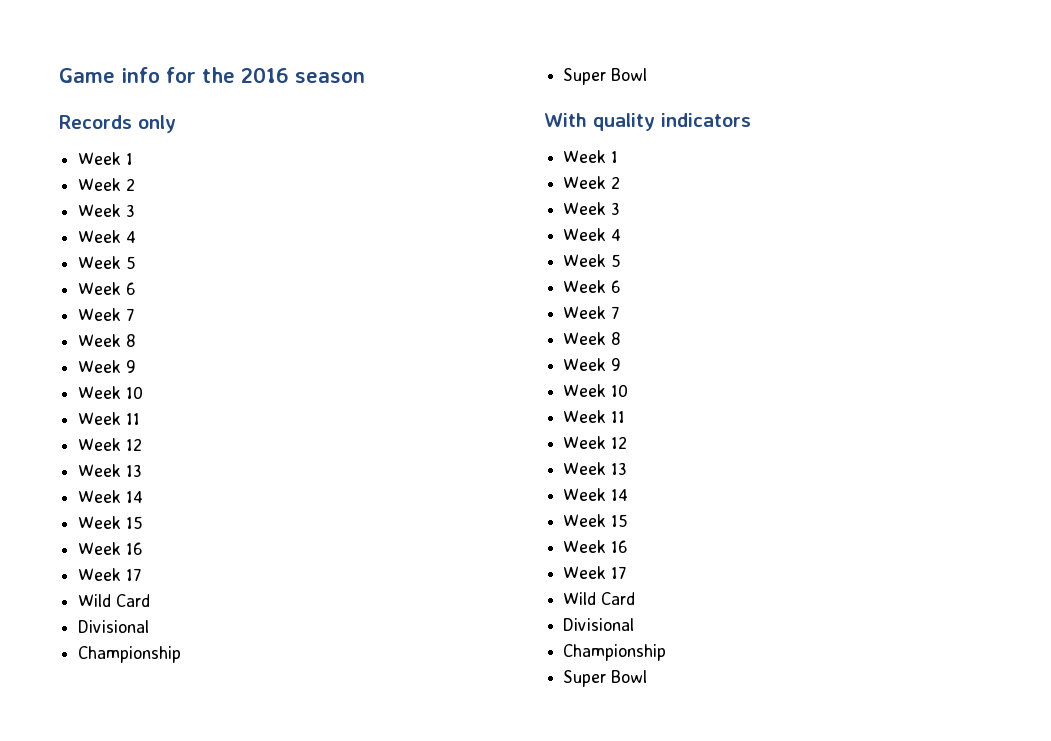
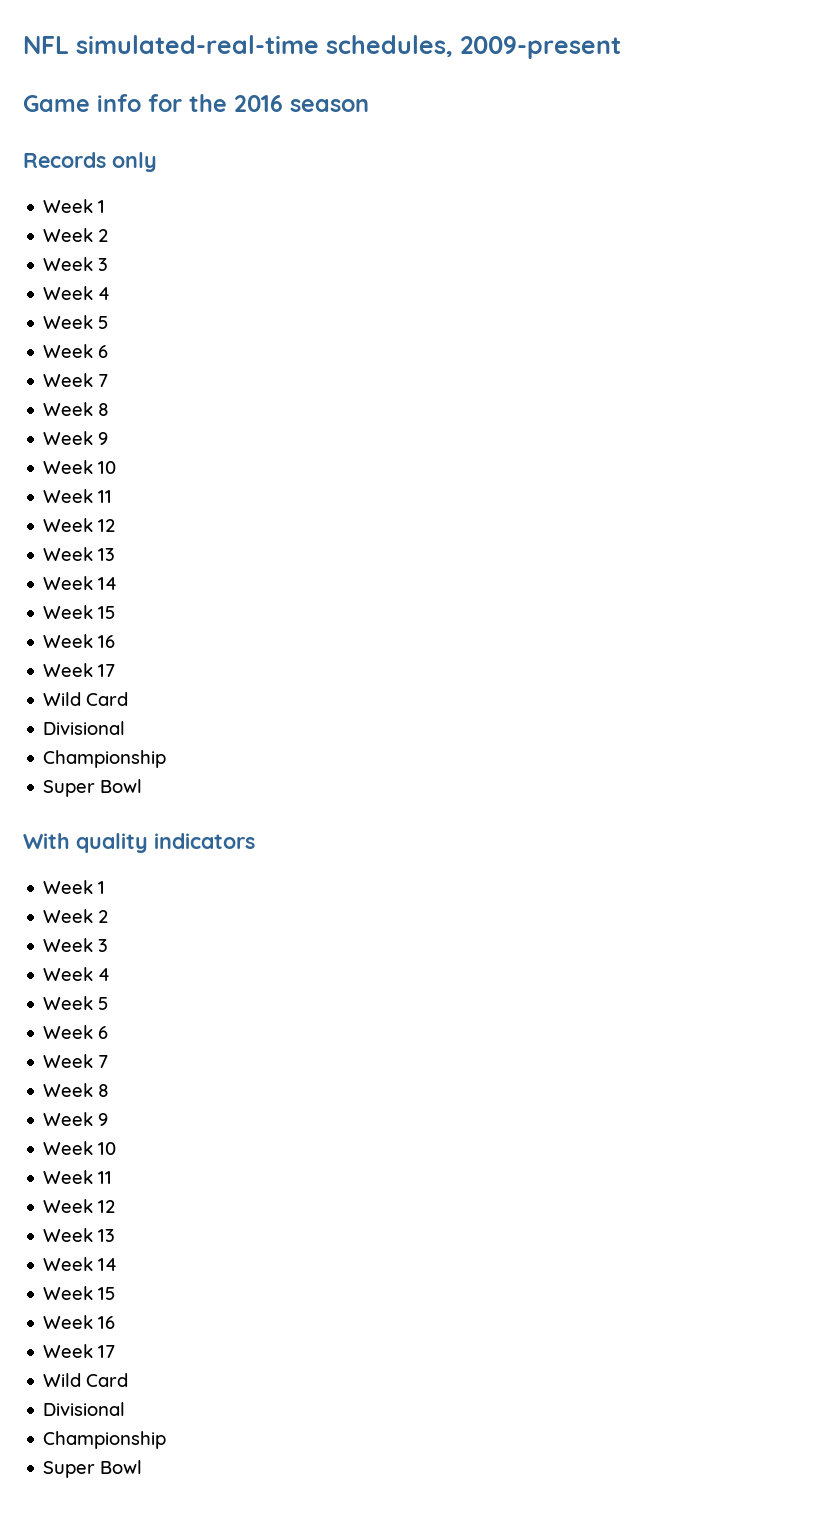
(59, 75) none -> [23,35,621,59] NFL simulated-real-time schedules, 2009-present //

